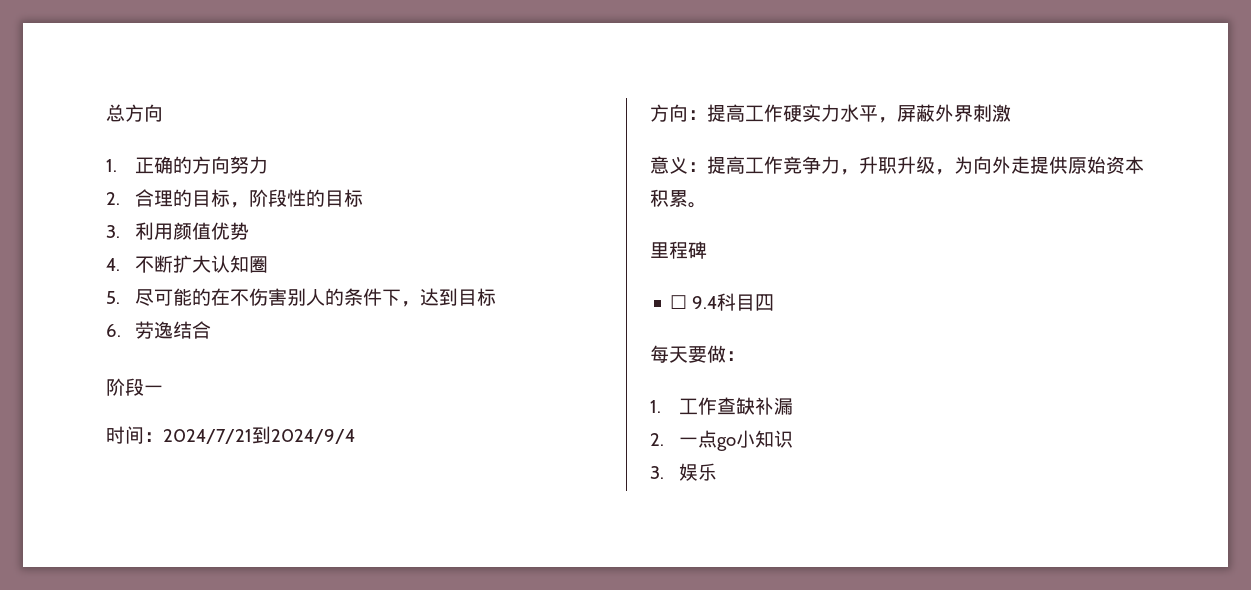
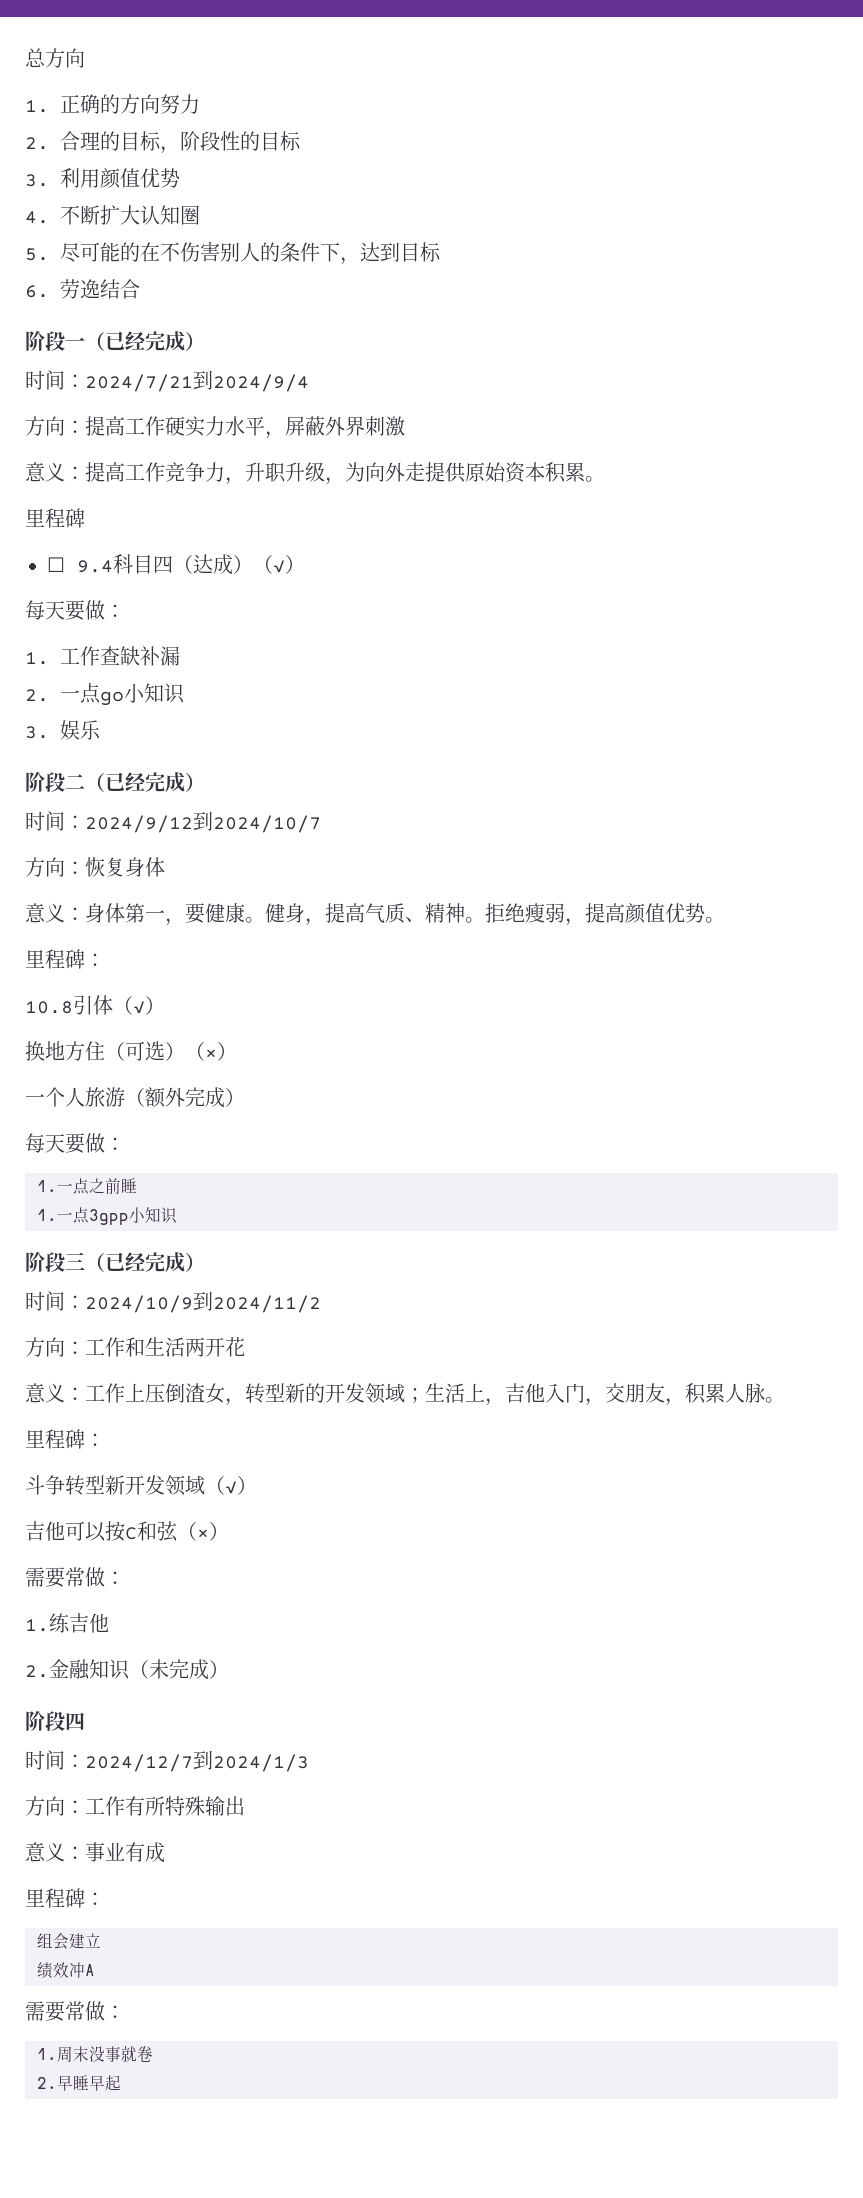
(163, 389) none -> [85,331,205,351] （已经完成）
(775, 302) none -> [173,554,305,575] （达成）（√）
(718, 472) none -> [25,772,205,792] [25,811,321,833] [25,857,165,877] [25,903,725,926] [25,949,105,969] [25,995,165,1015] [25,1041,237,1061] [25,1087,245,1108] [25,1133,125,1154] [37,1178,137,1195] [37,1207,177,1225] [25,1252,205,1272] [25,1291,321,1313] [25,1337,245,1357] [25,1383,785,1406] [25,1429,105,1449] [25,1475,257,1496] [25,1521,229,1542] [25,1567,125,1588] [25,1613,109,1633] [25,1659,229,1680] [25,1711,85,1731] [25,1750,309,1772] [25,1796,245,1816] [25,1842,165,1863] [25,1888,105,1908] [37,1933,101,1950] [37,1962,95,1979] [25,2001,125,2022] [37,2046,153,2063] [37,2075,121,2091] // 阶段二（已经完成） // 时间：2024/9/12到2024/10/7 // 方向：恢复身体 // 意义：身体第一，要健康。健身，提高气质、精神。拒绝瘦弱，提高颜值优势。 // 里程碑： // 10.8引体（√） // 换地方住（可选）（×） // 一个人旅游（额外完成） // 每天要做： // 1.一点之前睡 // 1.一点3gpp小知识 // 阶段三（已经完成） // 时间：2024/10/9到2024/11/2 // 方向：工作和生活两开花 // 意义：工作上压倒渣女，转型新的开发领域；生活上，吉他入门，交朋友，积累人脉。 // 里程碑： // 斗争转型新开发领域（√） // 吉他可以按C和弦（×） // 需要常做： // 1.练吉他 // 2.金融知识（未完成） // 阶段四 // 时间：2024/12/7到2024/1/3 // 方向：工作有所特殊输出 // 意义：事业有成 // 里程碑： // 组会建立 // 绩效冲A // 需要常做： // 1.周末没事就卷 // 2.早睡早起

